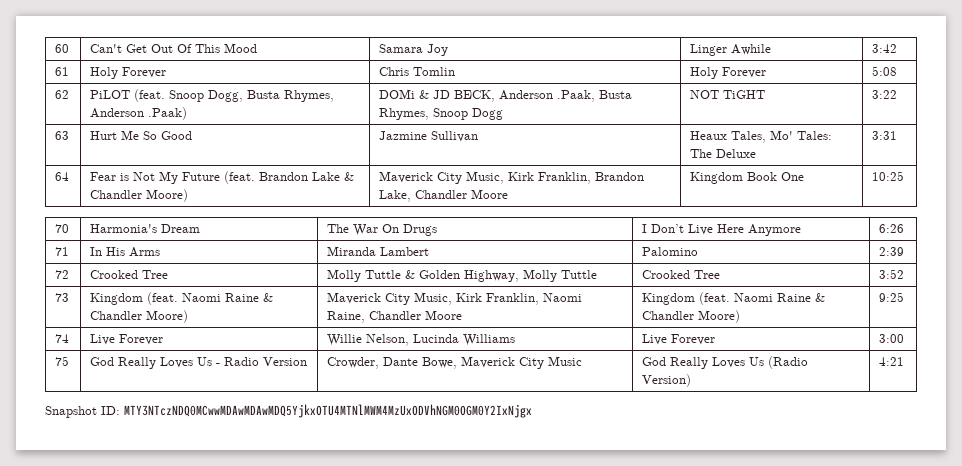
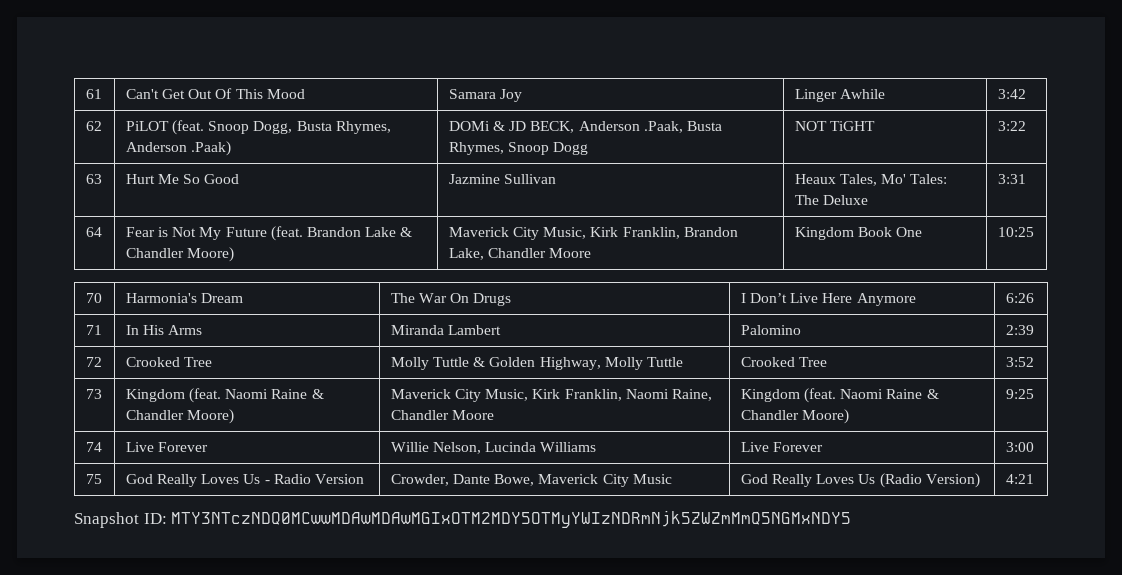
[55,44,70,53] 60 -> [85,89,102,99] 61
[55,67,70,76] [90,67,167,79] [379,67,456,76] [690,67,767,79] [872,66,898,76] // 61 | Holy Forever | Chris Tomlin | Holy Forever | 5:08 -> (1026, 94) none
[124,404,532,418] MTY3NTczNDQ0MCwwMDAwMDAwMDQ5YjkxOTU4MTNlMWM4MzUxODVhNGM0OGM0Y2IxNjgx -> [171,510,852,528] MTY3NTczNDQ0MCwwMDAwMDAwMGIxOTM2MDY5OTMyYWIzNDRmNjk5ZWZmMmQ5NGMxNDY5

